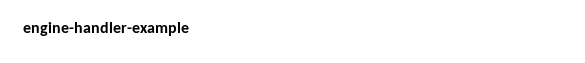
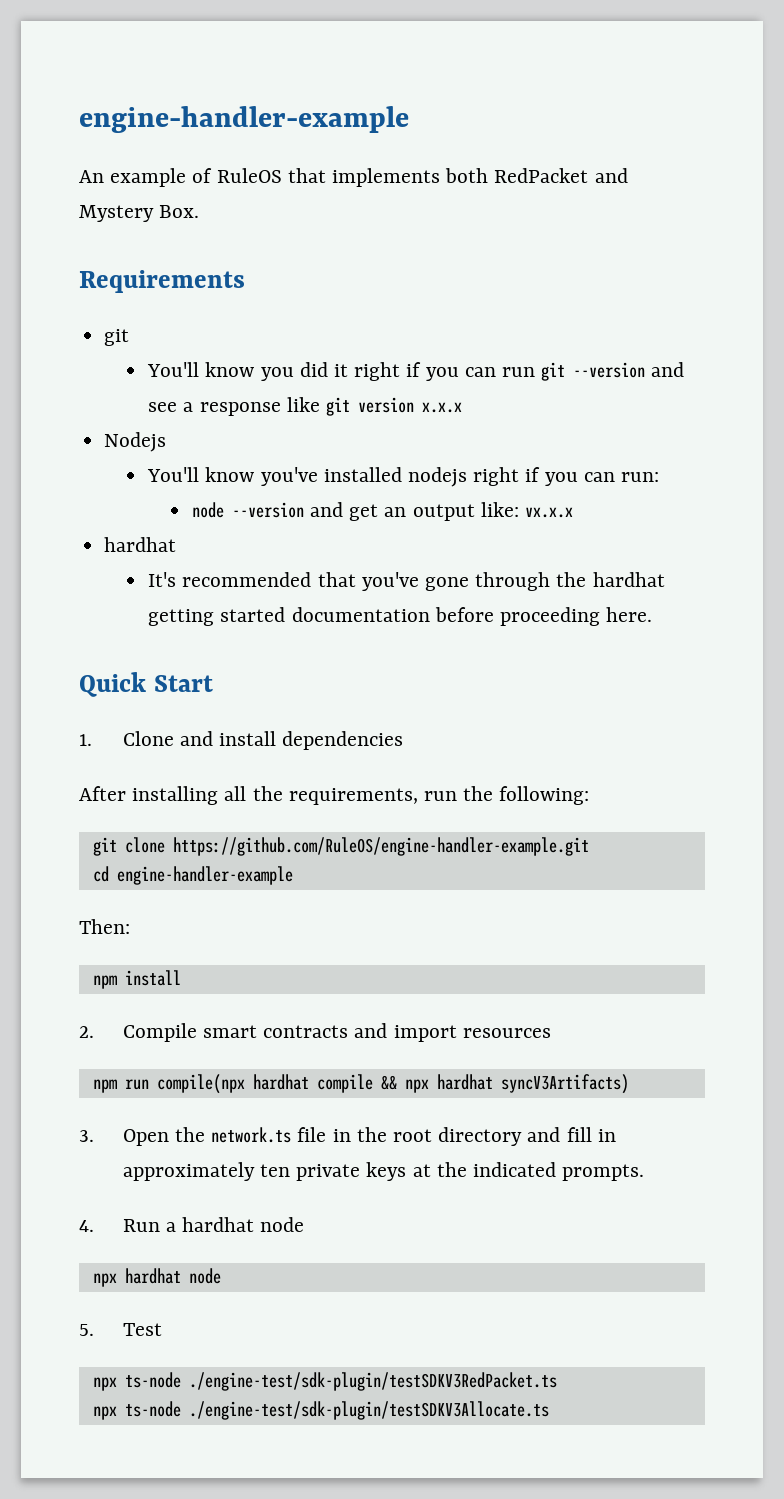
[23,22,189,36] engine-handler-example -> [79,106,409,133] [79,168,628,187] [79,205,200,222] [79,270,245,293] [104,329,130,346] [147,362,685,381] [148,397,462,416] [104,432,167,452] [147,467,659,487] [191,502,574,521] [104,537,177,552] [148,572,665,591] [148,607,653,626] [79,672,213,697] [79,731,404,750] [79,786,590,805] [92,837,589,856] [92,866,293,885] [79,919,130,934] [92,970,181,989] [79,1023,551,1042] [92,1074,629,1094] [79,1127,616,1146] [122,1162,645,1181] [79,1217,305,1232] [92,1268,221,1287] [79,1323,162,1336] [92,1372,557,1391] [92,1401,549,1420] engine-handler-example // An example of RuleOS that implements both RedPacket and Mystery Box. // Requirements // git // You'll know you did it right if you can run git --version and see a response like git version x.x.x // Nodejs // You'll know you've installed nodejs right if you can run: // node --version and get an output like: vx.x.x // hardhat // It's recommended that you've gone through the hardhat getting started documentation before proceeding here. // Quick Start // 1. Clone and install dependencies // After installing all the requirements, run the following: // git clone https://github.com/RuleOS/engine-handler-example.git // cd engine-handler-example // Then: // npm install // 2. Compile smart contracts and import resources // npm run compile(npx hardhat compile && npx hardhat syncV3Artifacts) // 3. Open the network.ts file in the root directory and fill in approximately ten private keys at the indicated prompts. // 4. Run a hardhat node // npx hardhat node // 5. Test // npx ts-node ./engine-test/sdk-plugin/testSDKV3RedPacket.ts // npx ts-node ./engine-test/sdk-plugin/testSDKV3Allocate.ts

